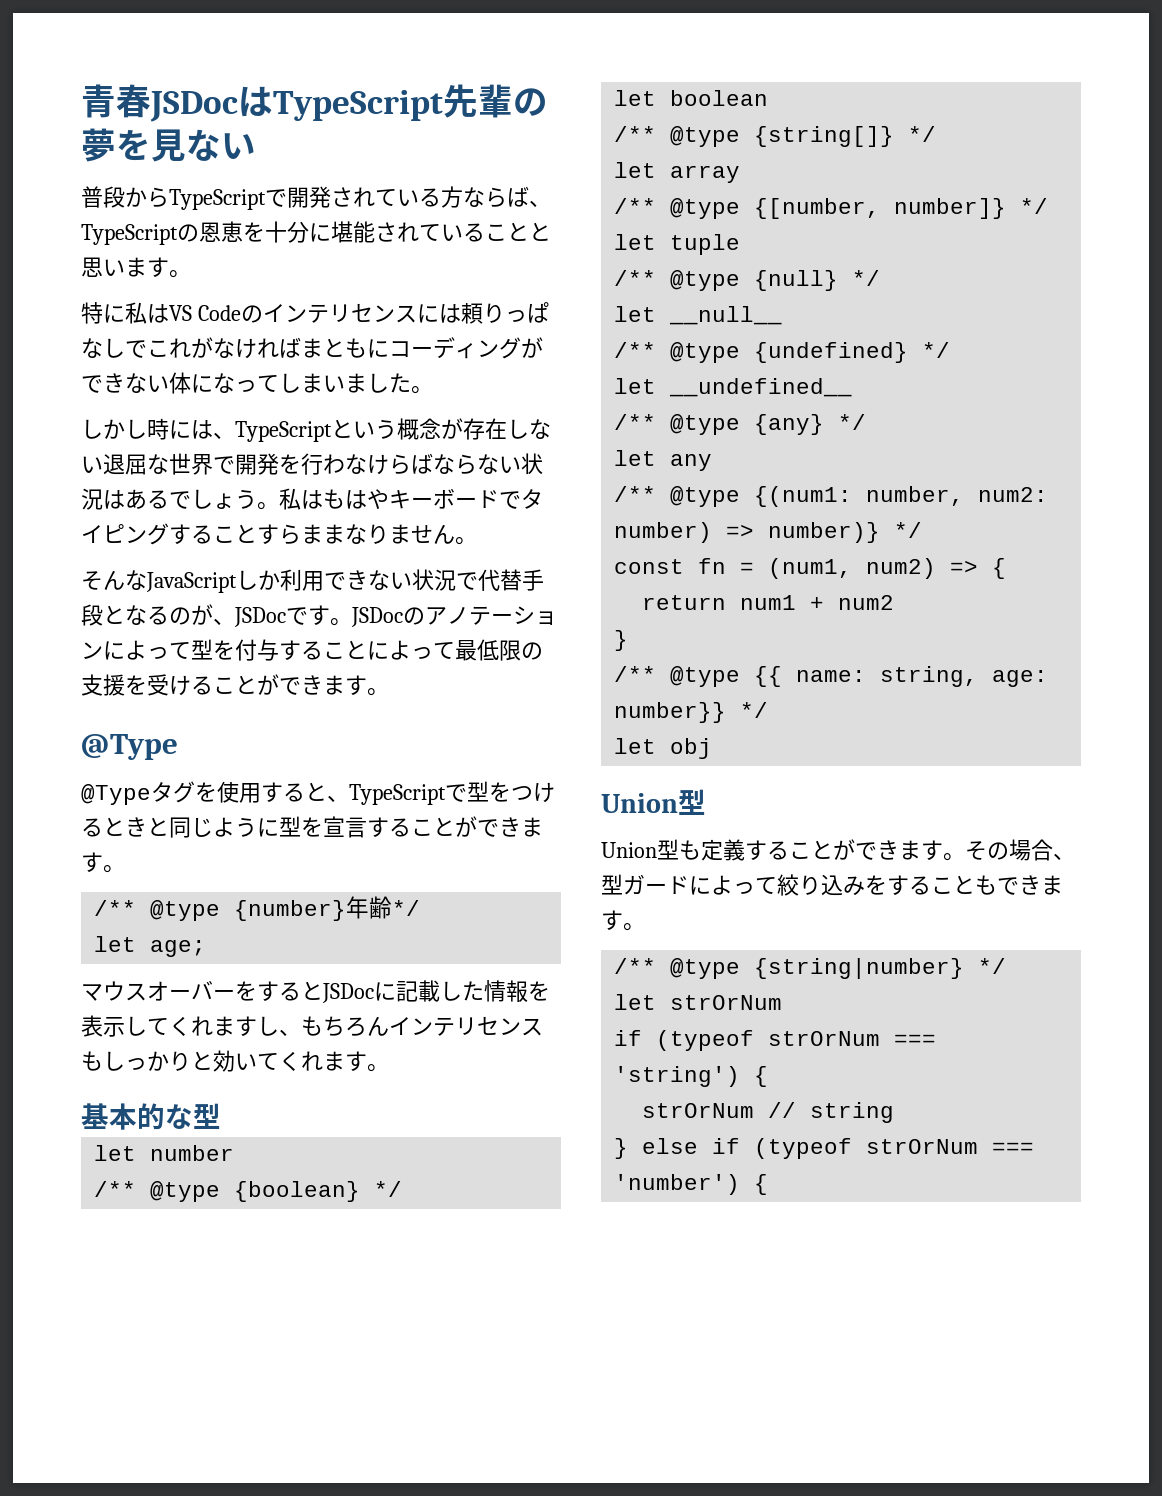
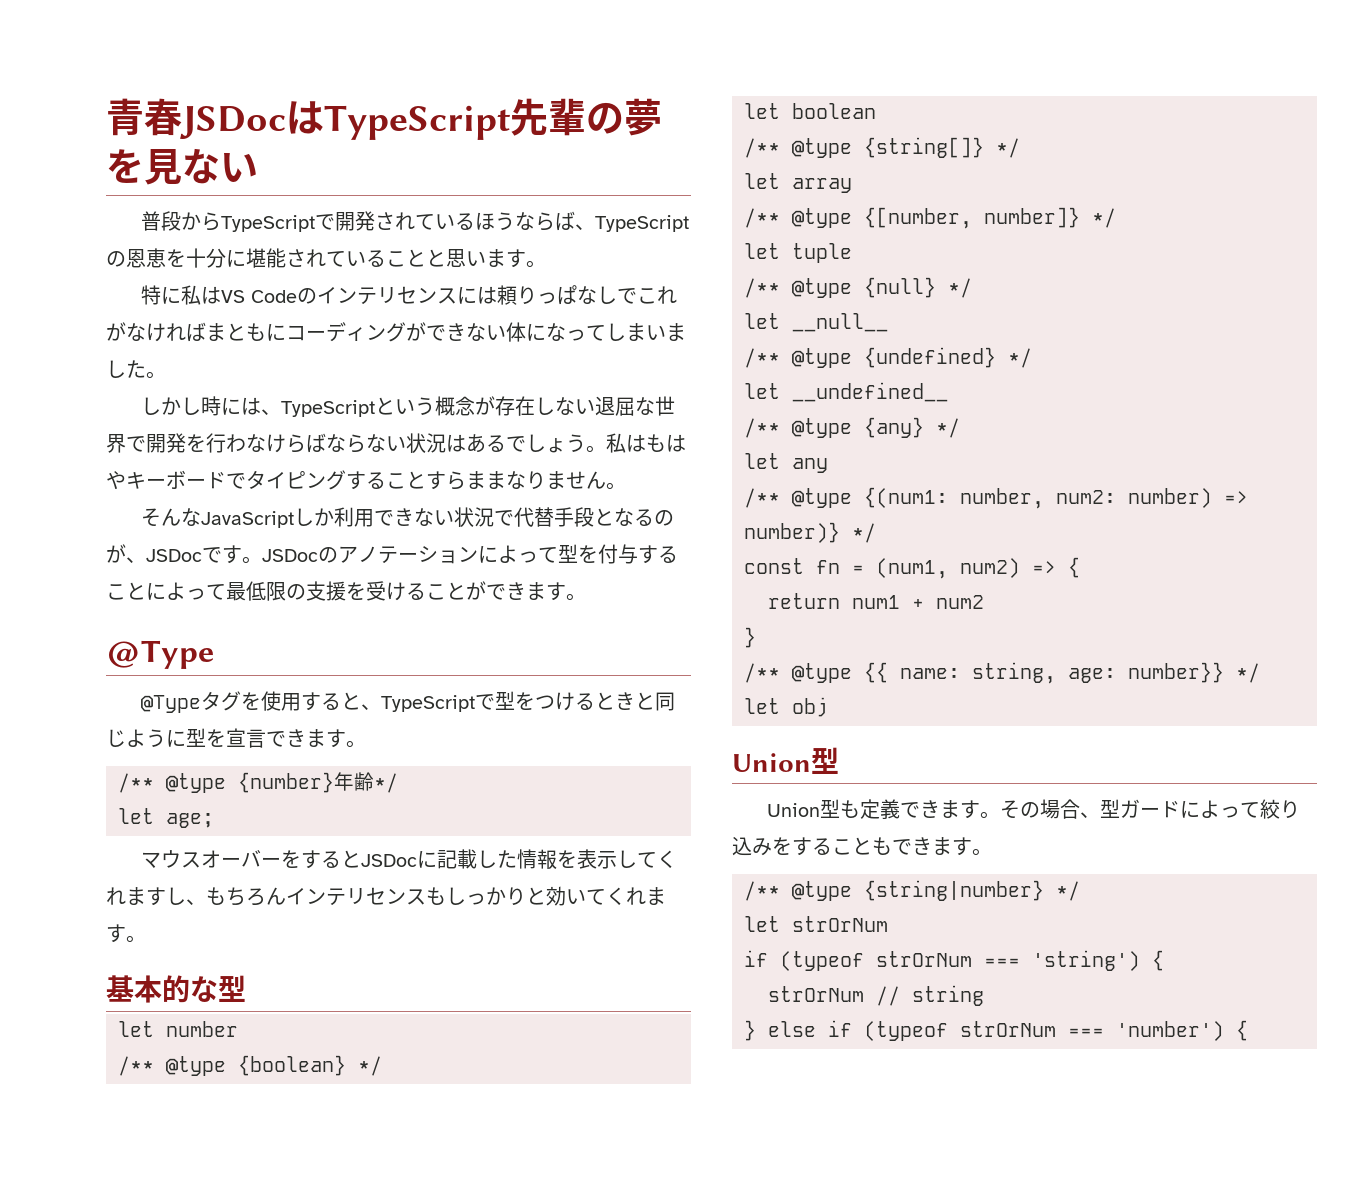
[441,186,463,208] 方 -> [474,212,515,230] ほう
[367,816,477,837] することが -> (266, 738) none
[745,839,855,860] することが -> (900, 809) none

